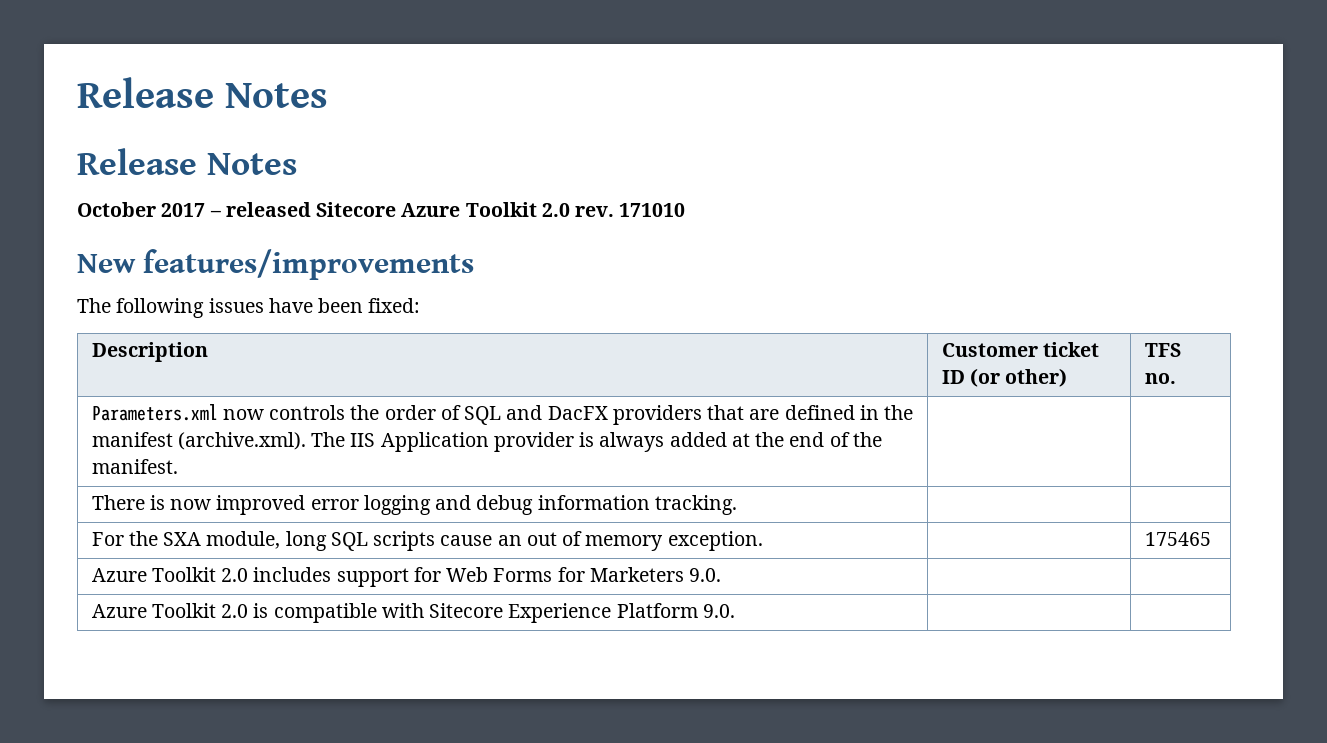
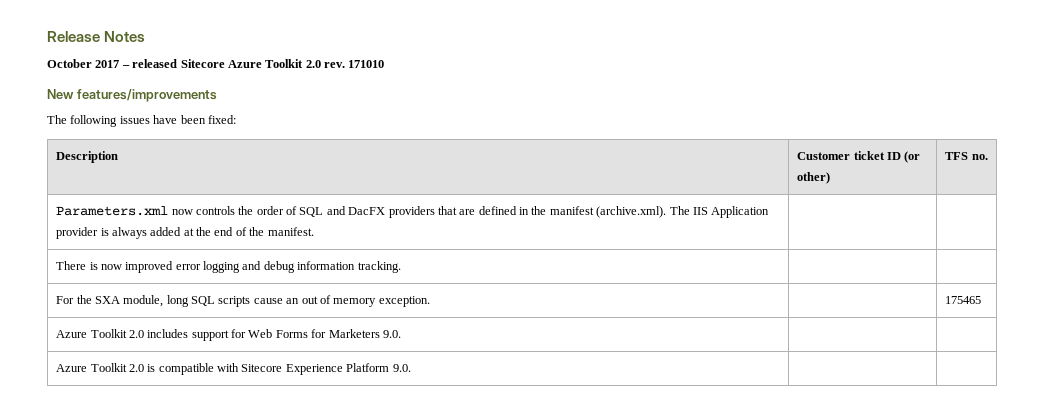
[77,77,329,108] [77,148,297,175] Release Notes // Release Notes -> [47,31,146,42] Release Notes

